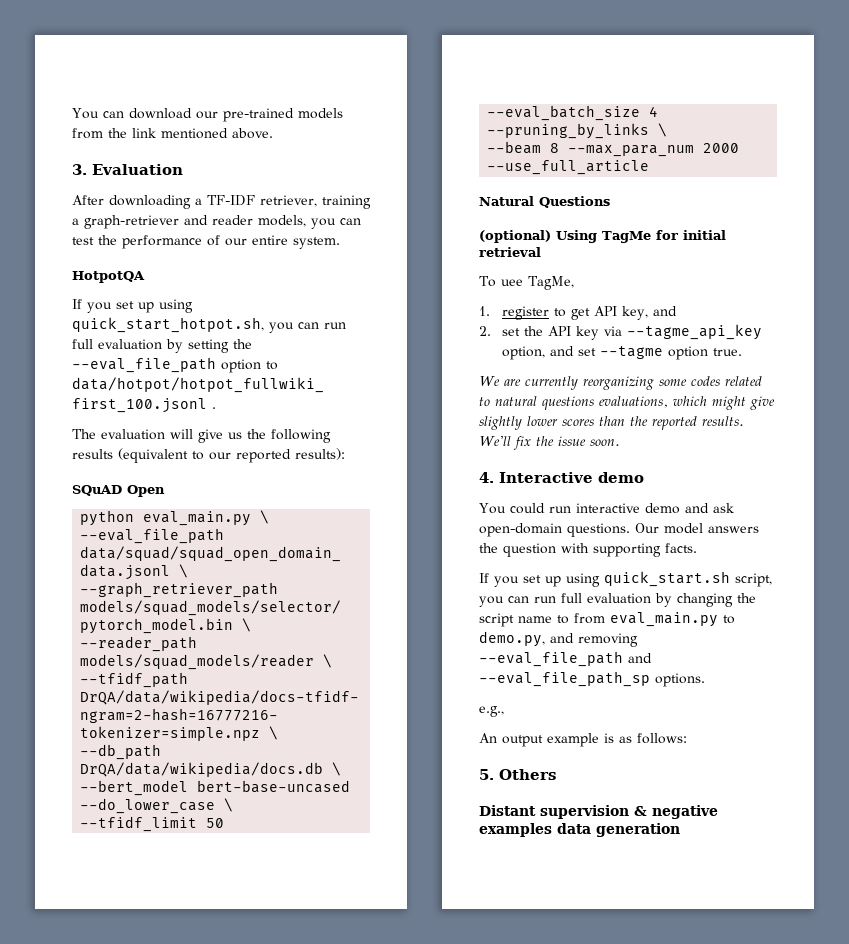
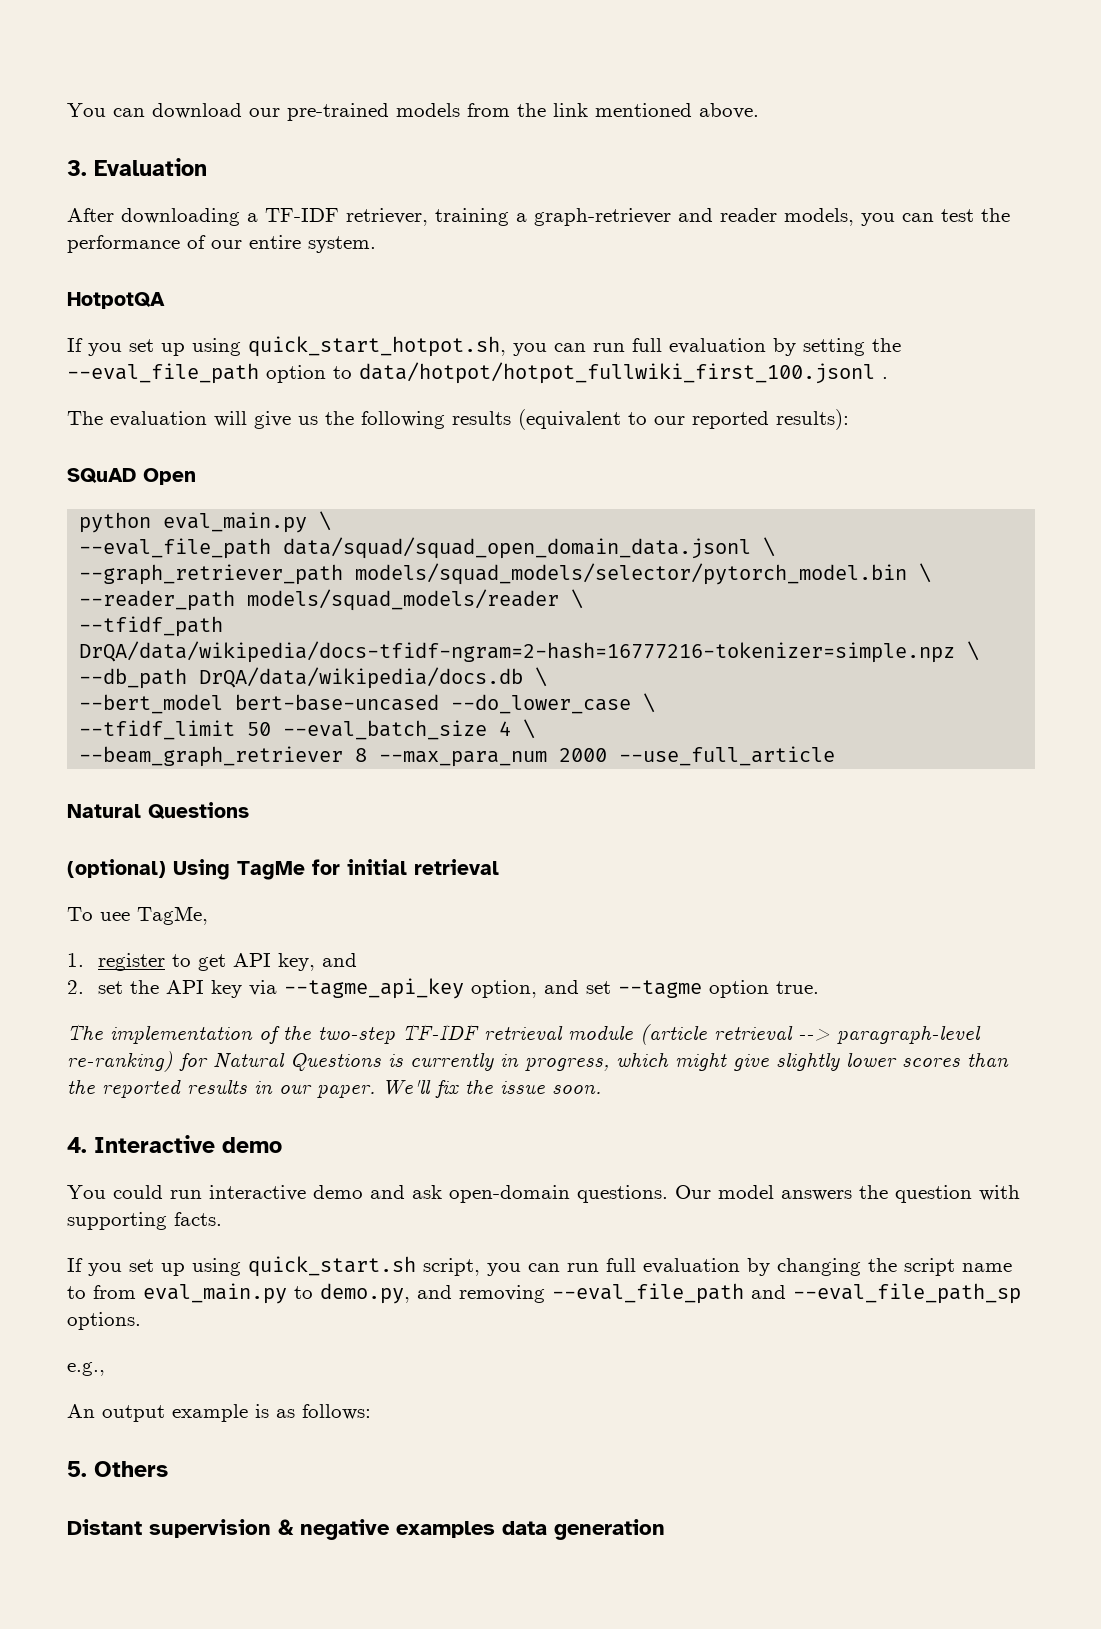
[487,123,668,139] [487,141,542,154] --pruning_by_links \ // --beam -> [523,719,536,739] [79,746,344,767] \ // --beam_graph_retriever
[479,376,762,390] [479,396,668,410] We are currently reorganizing some codes related to natural questions evaluations, -> [67,1024,981,1045] [67,1051,609,1072] The implementation of the two-step TF-IDF retrieval module (article retrieval --> paragraph-level re-ranking) for Natural Questions is currently in progress,
[702,416,744,426] results. -> [187,1079,375,1098] results in our paper.

